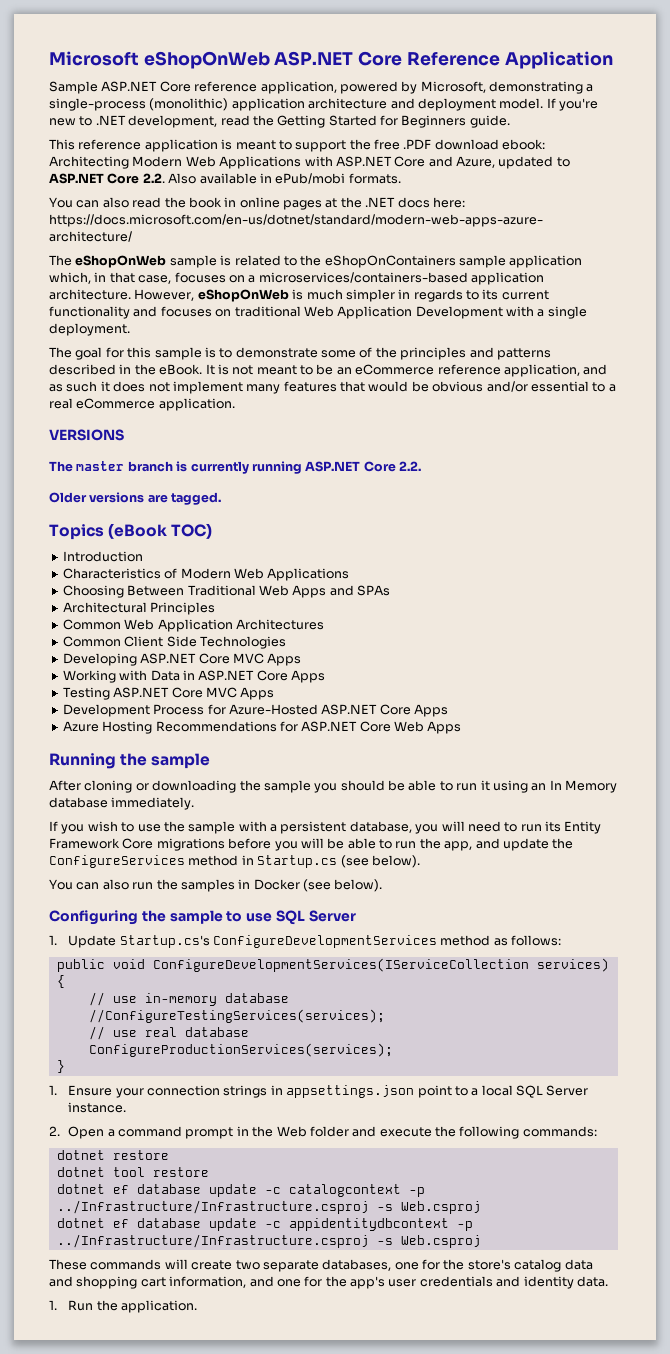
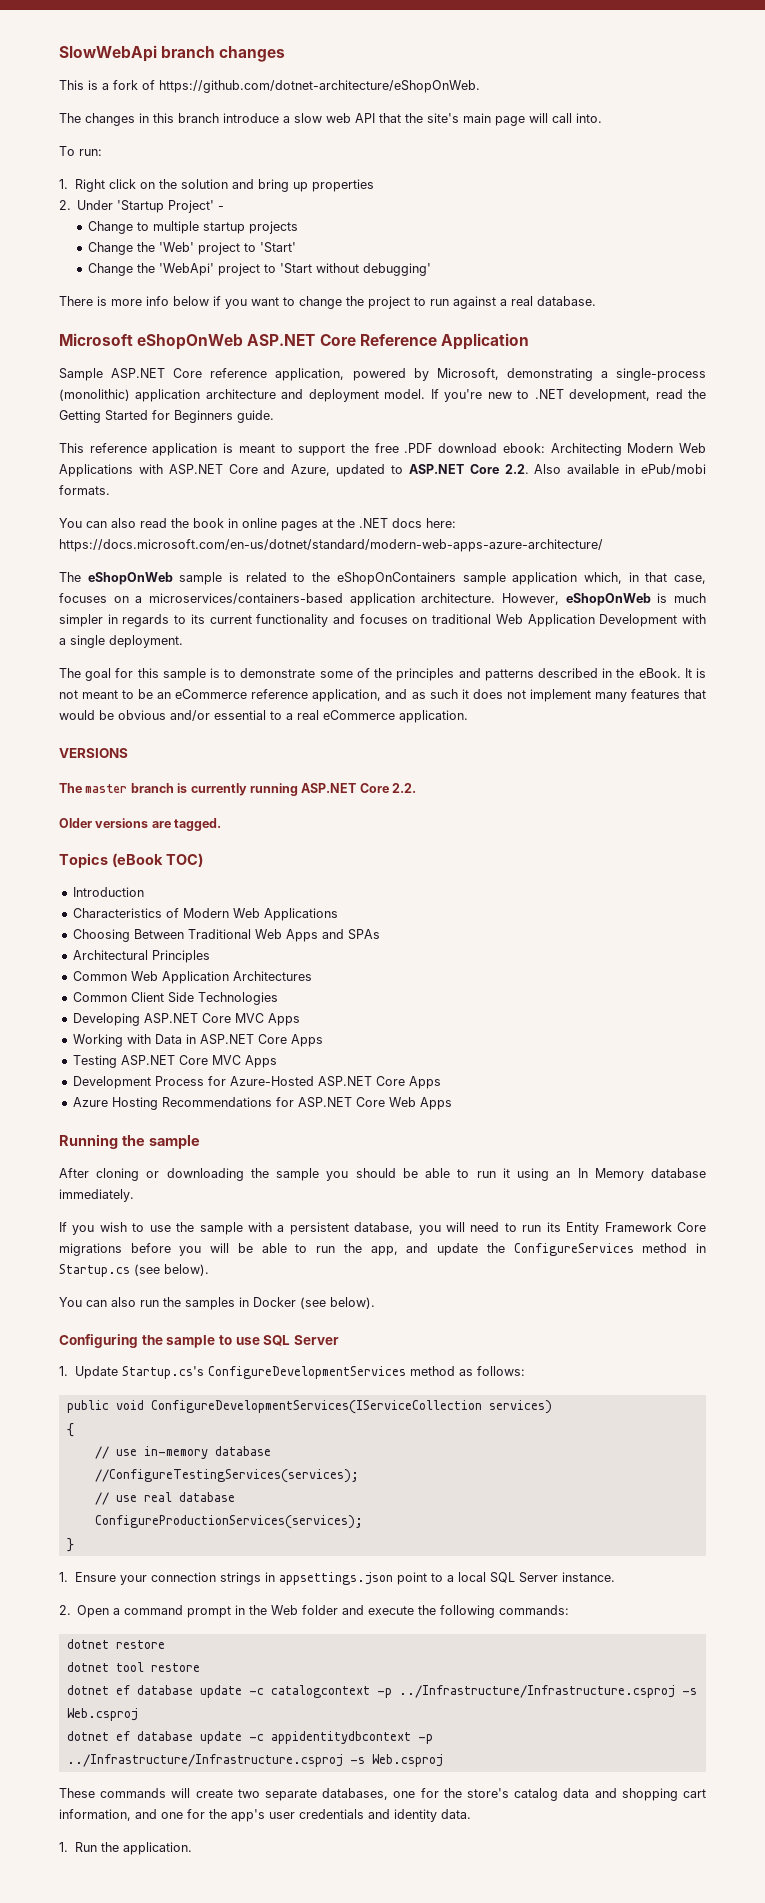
(49, 58) none -> [59,45,286,62] [59,80,480,93] [59,113,602,126] [59,146,102,156] [59,179,374,192] [59,200,225,213] [88,221,299,234] [88,242,297,255] [88,263,432,276] [59,296,596,309] SlowWebApi branch changes // This is a fork of https://github.com/dotnet-architecture/eShopOnWeb. // The changes in this branch introduce a slow web API that the site's main page will call into. // To run: // 1. Right click on the solution and bring up properties // 2. Under 'Startup Project' - // Change to multiple startup projects // Change the 'Web' project to 'Start' // Change the 'WebApi' project to 'Start without debugging' // There is more info below if you want to change the project to run against a real database. //

